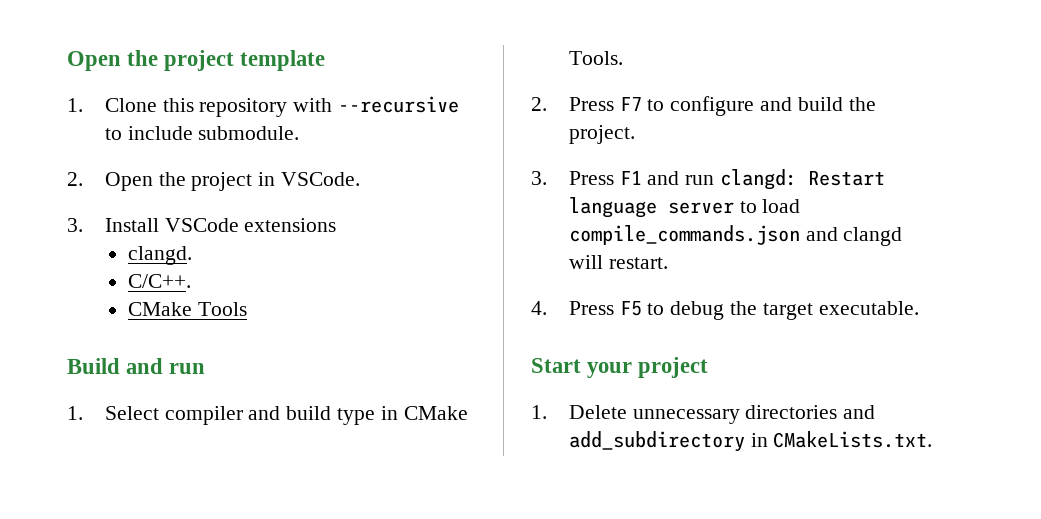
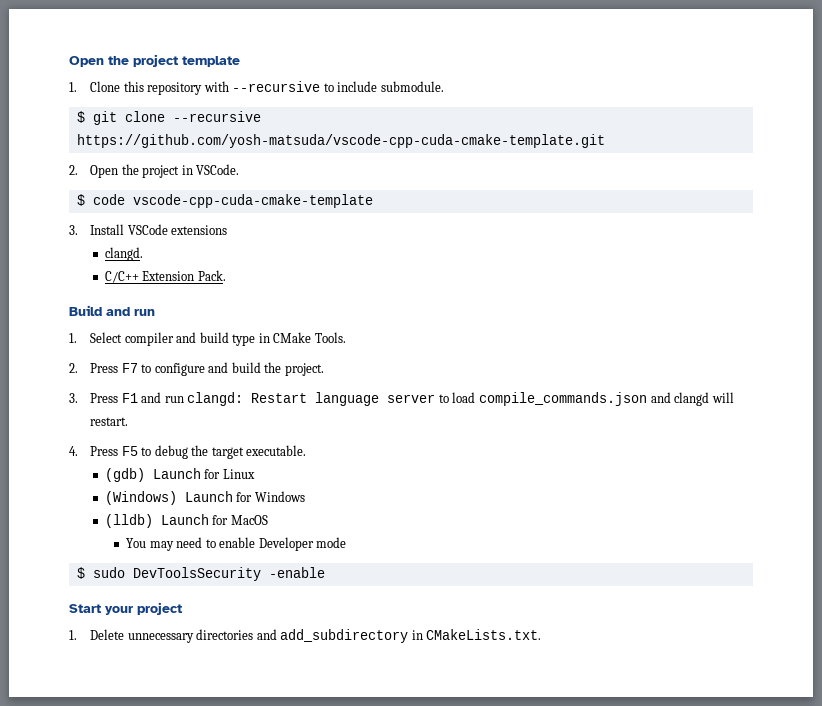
(300, 133) none -> [76,111,261,125] [76,134,605,148] // $ git clone --recursive https://github.com/yosh-matsuda/vscode-cpp-cuda-cmake-template.git
(360, 179) none -> [76,194,373,208] // $ code vscode-cpp-cuda-cmake-template
[128,274,192,288] [128,302,248,316] C/C++. // CMake Tools -> [104,270,226,283] C/C++ Extension Pack.
(919, 308) none -> [104,468,255,482] [104,491,305,505] [104,514,268,528] [126,537,347,551] [76,567,325,581] // (gdb) Launch for Linux // (Windows) Launch for Windows // (lldb) Launch for MacOS // You may need to enable Developer mode // $ sudo DevToolsSecurity -enable

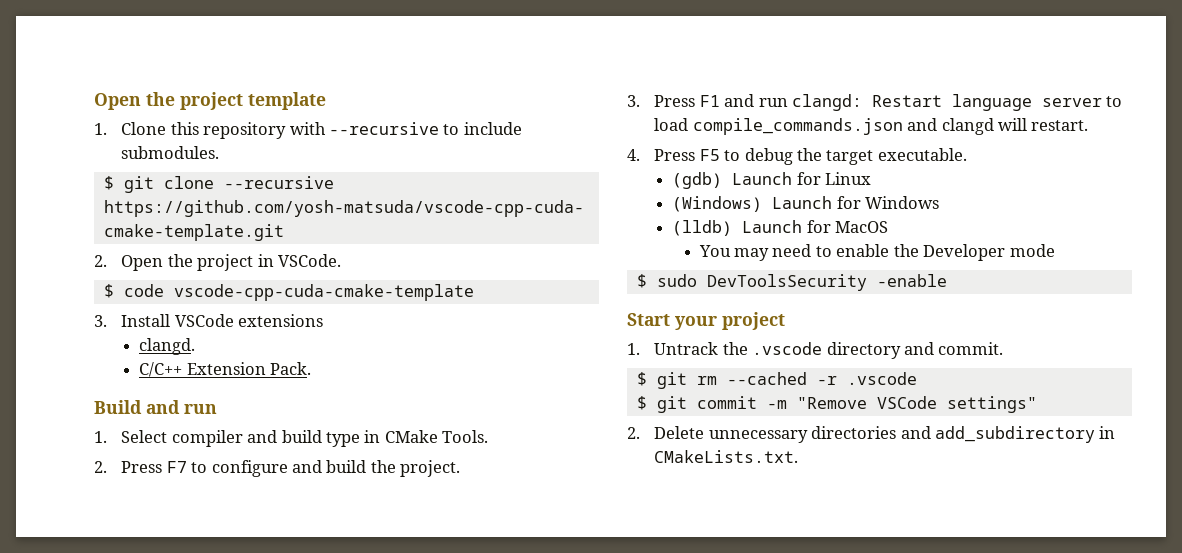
[380,81,444,92] submodule. -> [121,146,220,159] submodules.
(256, 542) none -> [893,244,919,257] the
(77, 635) none -> [654,342,1004,359] [636,372,917,389] [636,396,1037,413] [627,427,640,439] Untrack the .vscode directory and commit. // $ git rm --cached -r .vscode // $ git commit -m "Remove VSCode settings" // 2.

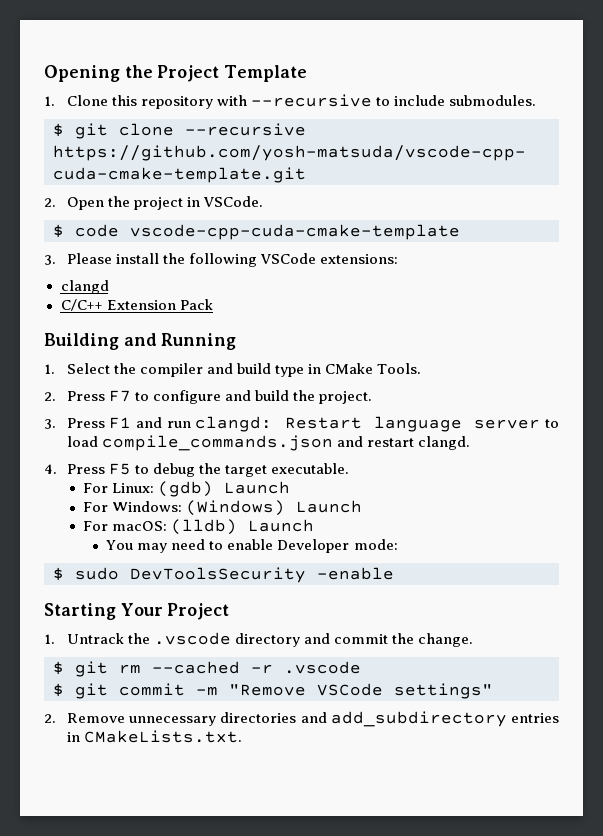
[94,92,326,110] Open the project template -> [44,65,308,82] Opening the Project Template
[121,314,324,327] [139,338,196,355] [139,362,312,377] [94,400,217,414] Install VSCode extensions // clangd. // C/C++ Extension Pack. // Build and run -> [66,253,399,267] [60,280,109,294] [60,299,213,311] [44,333,237,350] Please install the following VSCode extensions: // clangd // C/C++ Extension Pack // Building and Running
(168, 436) none -> [113,363,136,374] the
[941,118,1089,135] clangd will restart. -> [367,436,471,450] restart clangd.
(967, 154) none -> [83,483,155,493] For Linux:
[796,172,872,185] for Linux // -> [83,501,183,512] // For Windows:
[836,196,940,209] for Windows // -> [83,521,168,531] // For macOS:
[806,220,889,233] for MacOS -> (315, 525) none
[893,244,1055,261] the Developer mode -> [277,539,398,553] Developer mode:
[627,312,785,330] Start your project -> [44,603,230,620] Starting Your Project
[938,342,1004,355] commit. -> [334,633,474,647] commit the change.
[654,426,705,439] Delete -> [66,713,125,723] Remove
(1096, 434) none -> [511,713,559,723] entries

